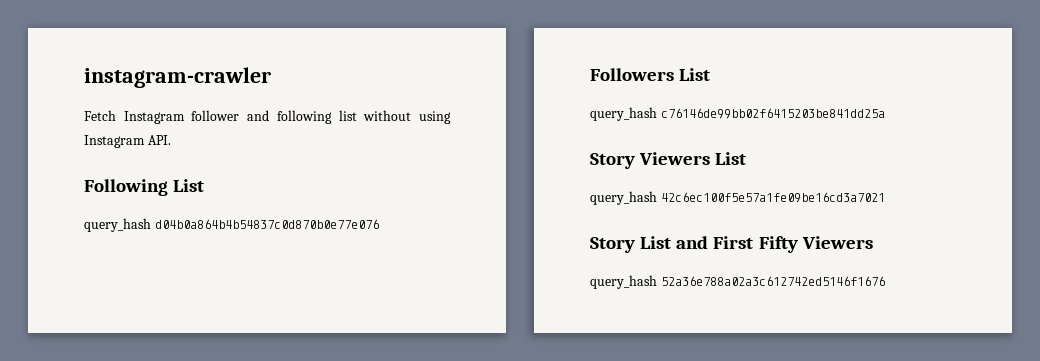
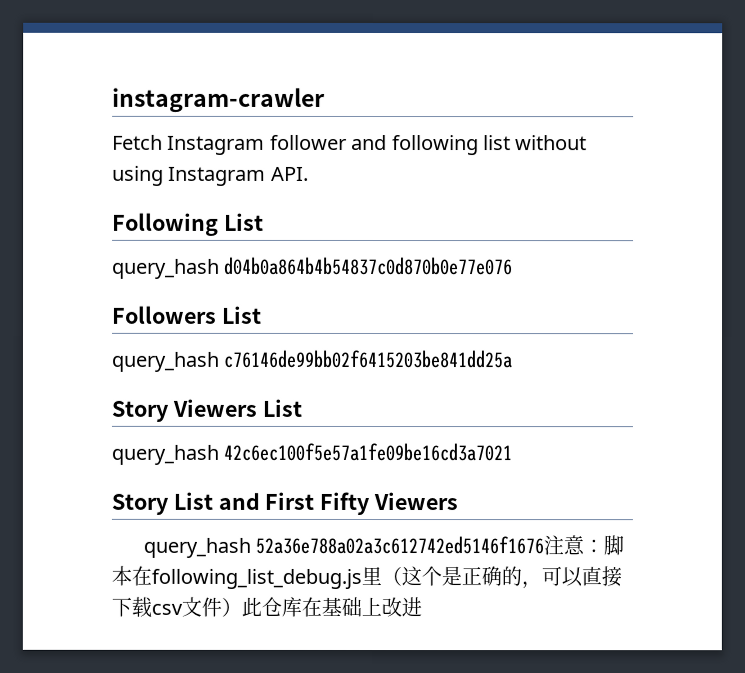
(885, 281) none -> [543,535,625,556] [111,565,622,590] [111,596,422,618] 注意：脚本在following_list_debug.js里（这个是正确的，可以直接下载csv文件）此仓库在基础上改进

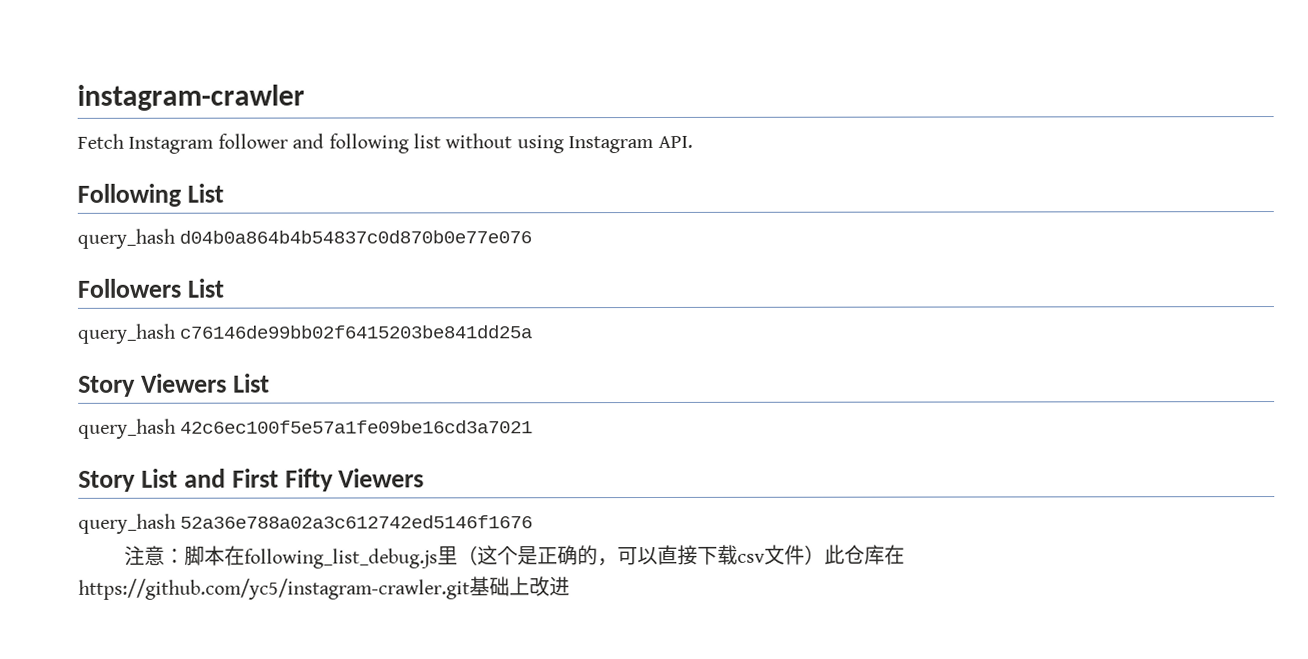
(545, 545) none -> (534, 522) //
(322, 606) none -> [78,578,470,600] https://github.com/yc5/instagram-crawler.git

